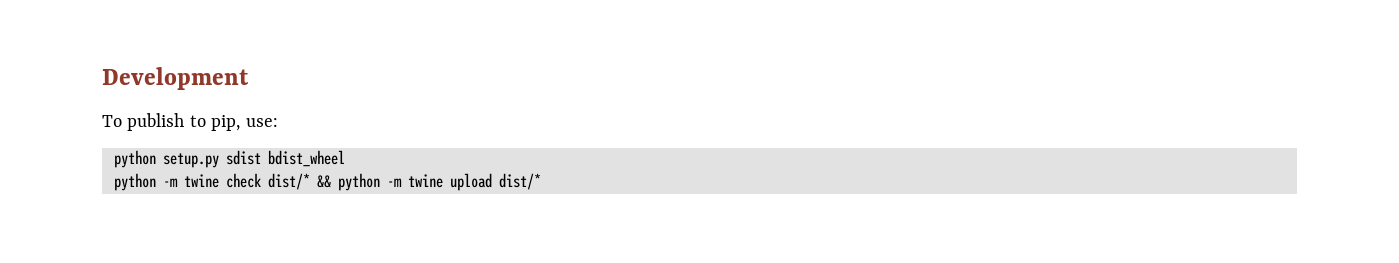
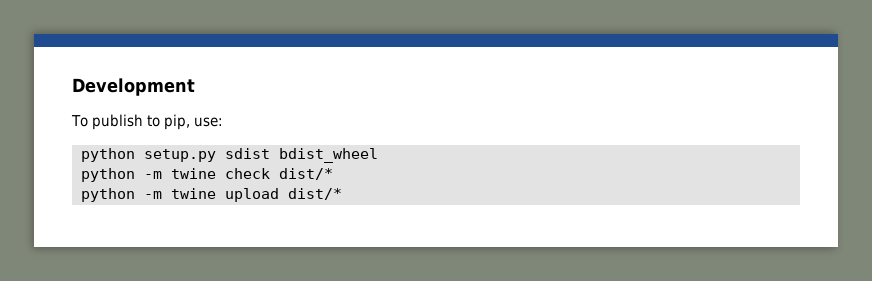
[317,175,331,188] && -> (333, 174) //

